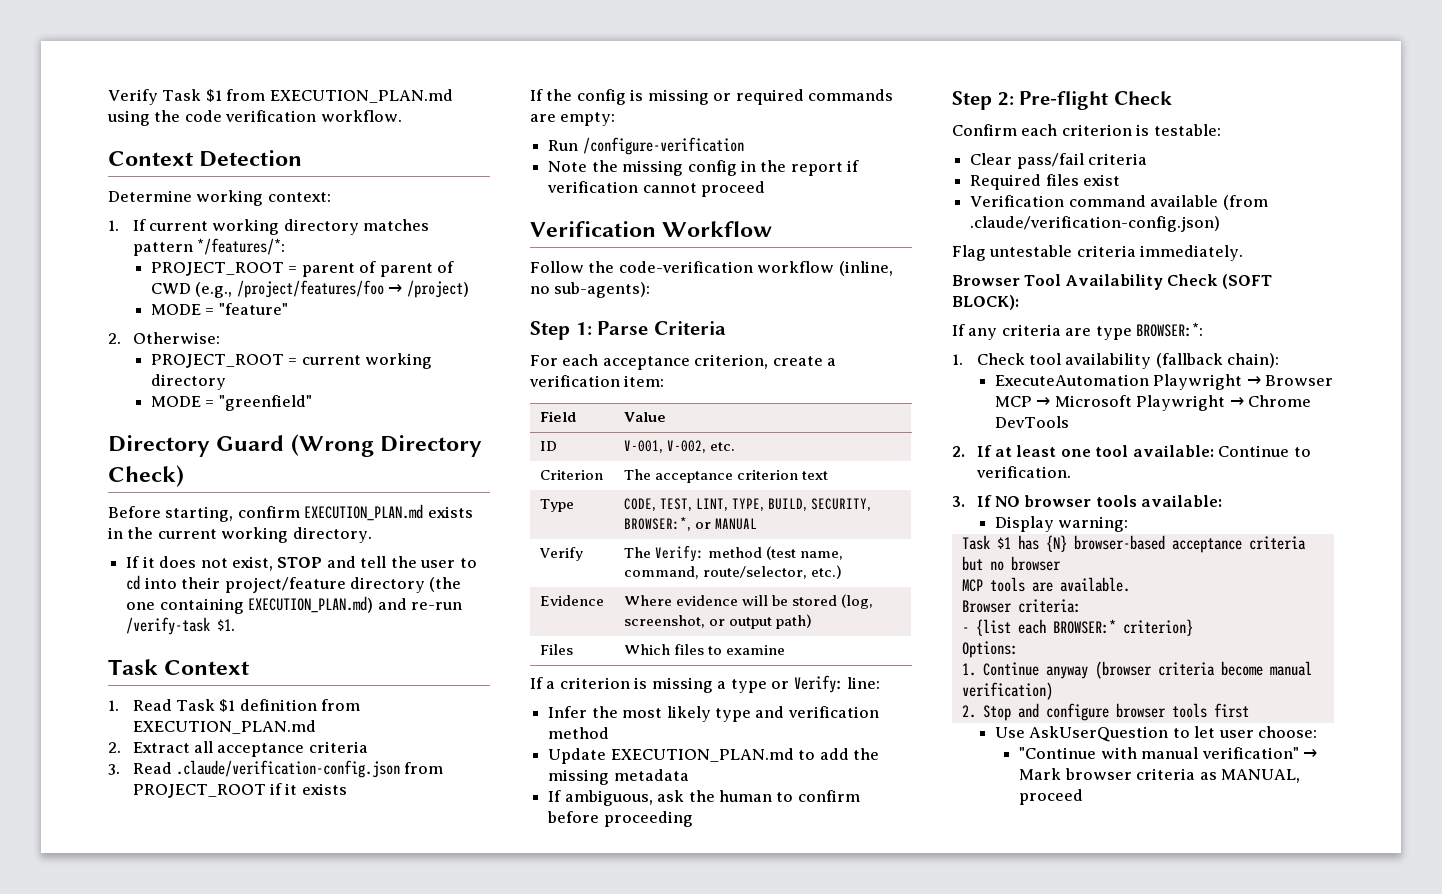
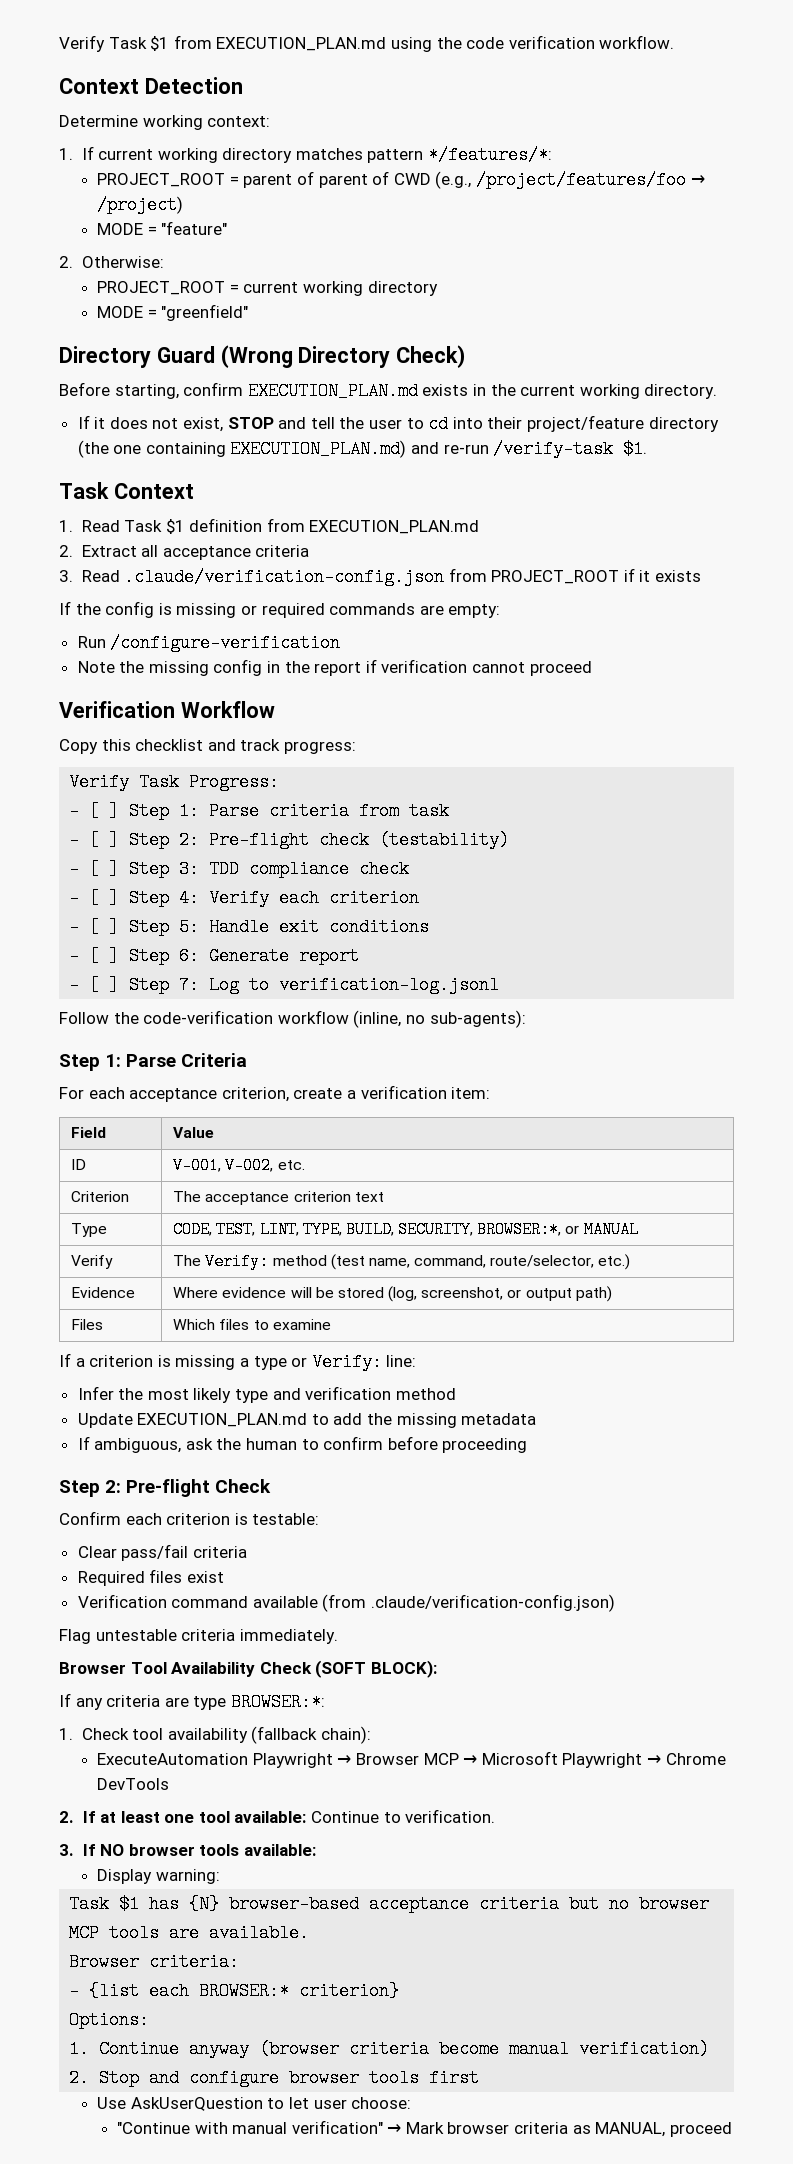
(773, 229) none -> [59,739,356,754] [69,773,280,791] [69,802,450,820] [69,831,510,849] [69,860,410,878] [69,889,420,907] [69,918,430,936] [69,947,360,965] [69,976,500,994] // Copy this checklist and track progress: // Verify Task Progress: // - [ ] Step 1: Parse criteria from task // - [ ] Step 2: Pre-flight check (testability) // - [ ] Step 3: TDD compliance check // - [ ] Step 4: Verify each criterion // - [ ] Step 5: Handle exit conditions // - [ ] Step 6: Generate report // - [ ] Step 7: Log to verification-log.jsonl

